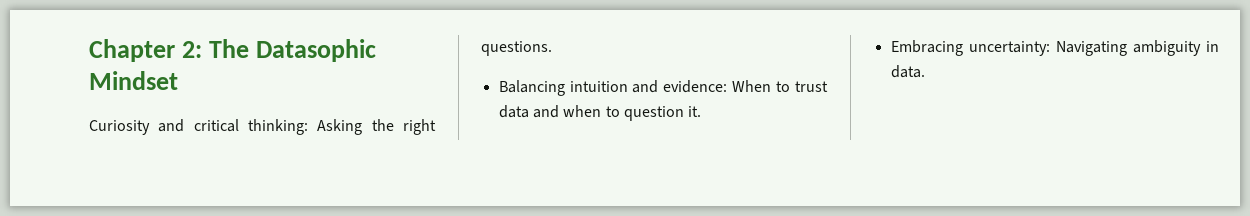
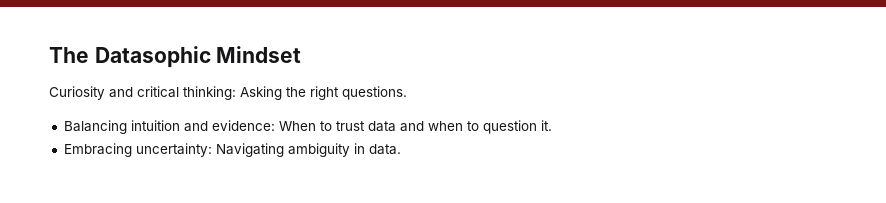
[89,39,202,62] Chapter 2: -> (49, 55) none

